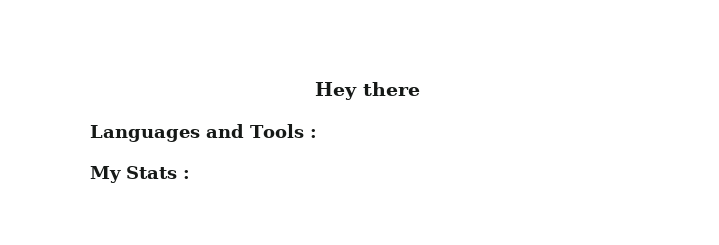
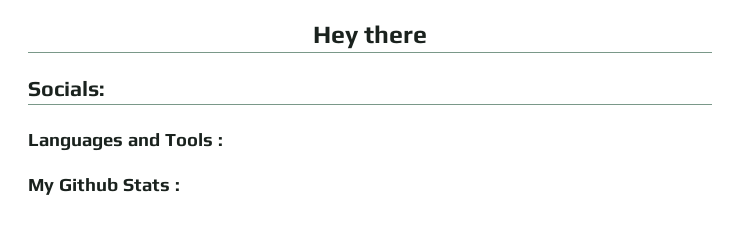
(420, 89) none -> [28,80,105,97] // Socials:
(121, 174) none -> [58,178,118,192] Github

